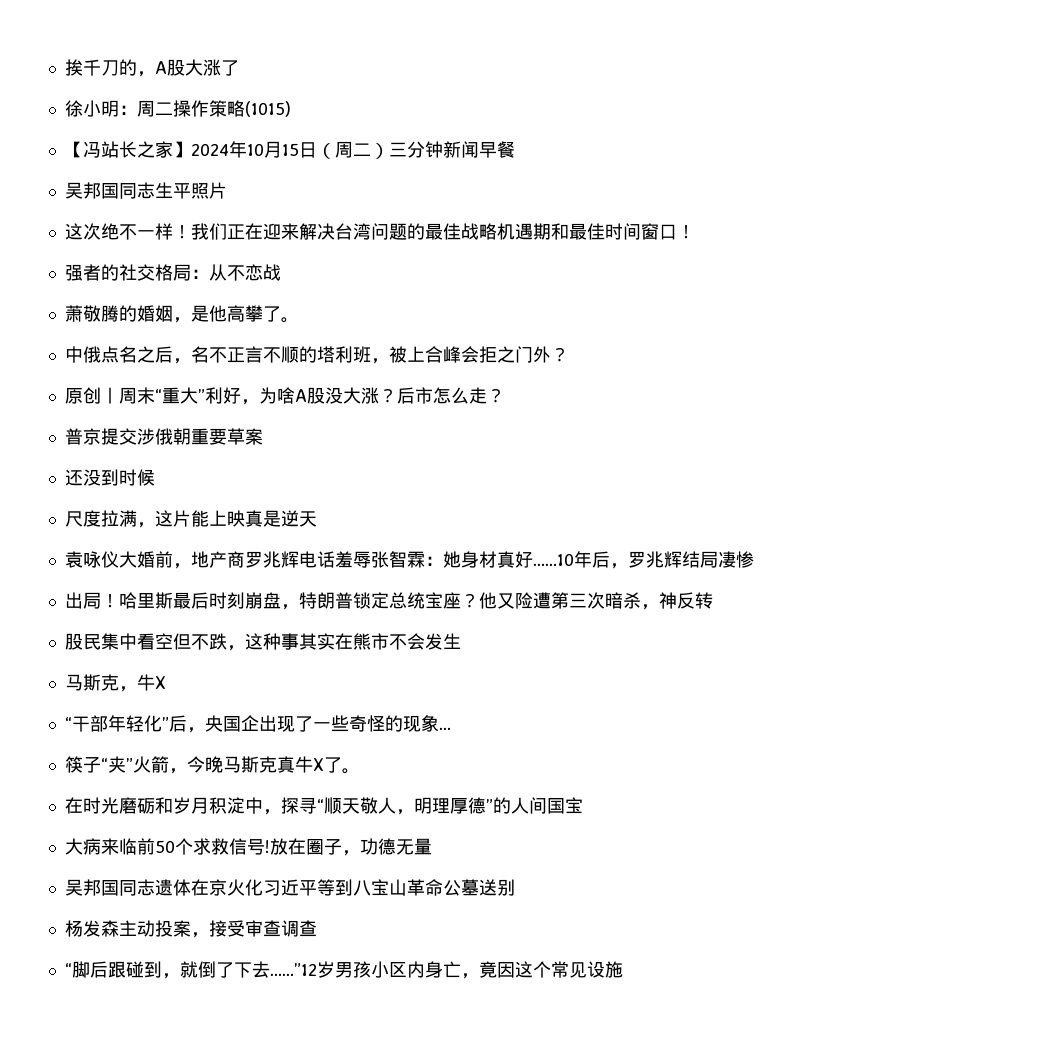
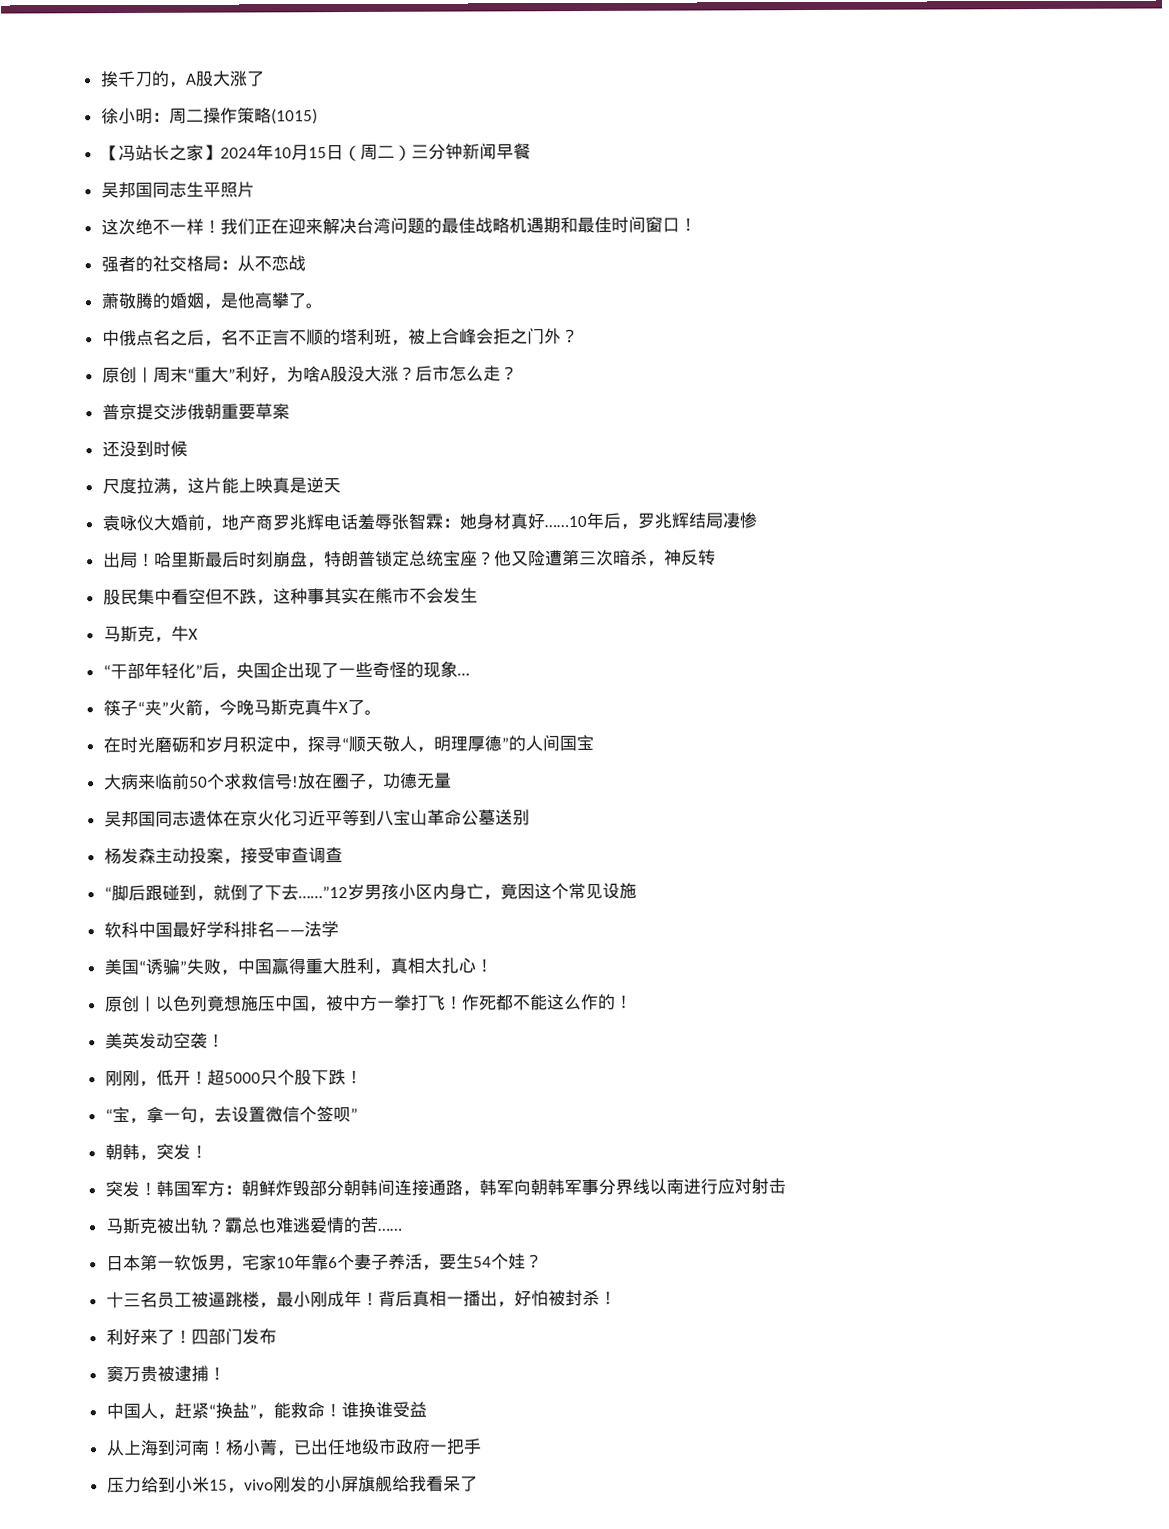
(623, 969) none -> [103,921,339,939] [103,957,493,976] [104,993,633,1013] [104,1032,225,1050] [104,1069,363,1087] [104,1106,358,1124] [104,1143,208,1161] [104,1178,786,1198] [104,1216,403,1235] [105,1253,543,1272] [105,1289,617,1309] [105,1328,277,1346] [105,1365,226,1383] [105,1401,427,1420] [105,1438,482,1457] [106,1475,478,1494] // 软科中国最好学科排名——法学 // 美国“诱骗”失败，中国赢得重大胜利，真相太扎心！ // 原创丨以色列竟想施压中国，被中方一拳打飞！作死都不能这么作的！ // 美英发动空袭！ // 刚刚，低开！超5000只个股下跌！ // “宝，拿一句，去设置微信个签呗” // 朝韩，突发！ // 突发！韩国军方：朝鲜炸毁部分朝韩间连接通路，韩军向朝韩军事分界线以南进行应对射击 // 马斯克被出轨？霸总也难逃爱情的苦…… // 日本第一软饭男，宅家10年靠6个妻子养活，要生54个娃？ // 十三名员工被逼跳楼，最小刚成年！背后真相一播出，好怕被封杀！ // 利好来了！四部门发布 // 窦万贵被逮捕！ // 中国人，赶紧“换盐”，能救命！谁换谁受益 // 从上海到河南！杨小菁，已出任地级市政府一把手 // 压力给到小米15，vivo刚发的小屏旗舰给我看呆了

